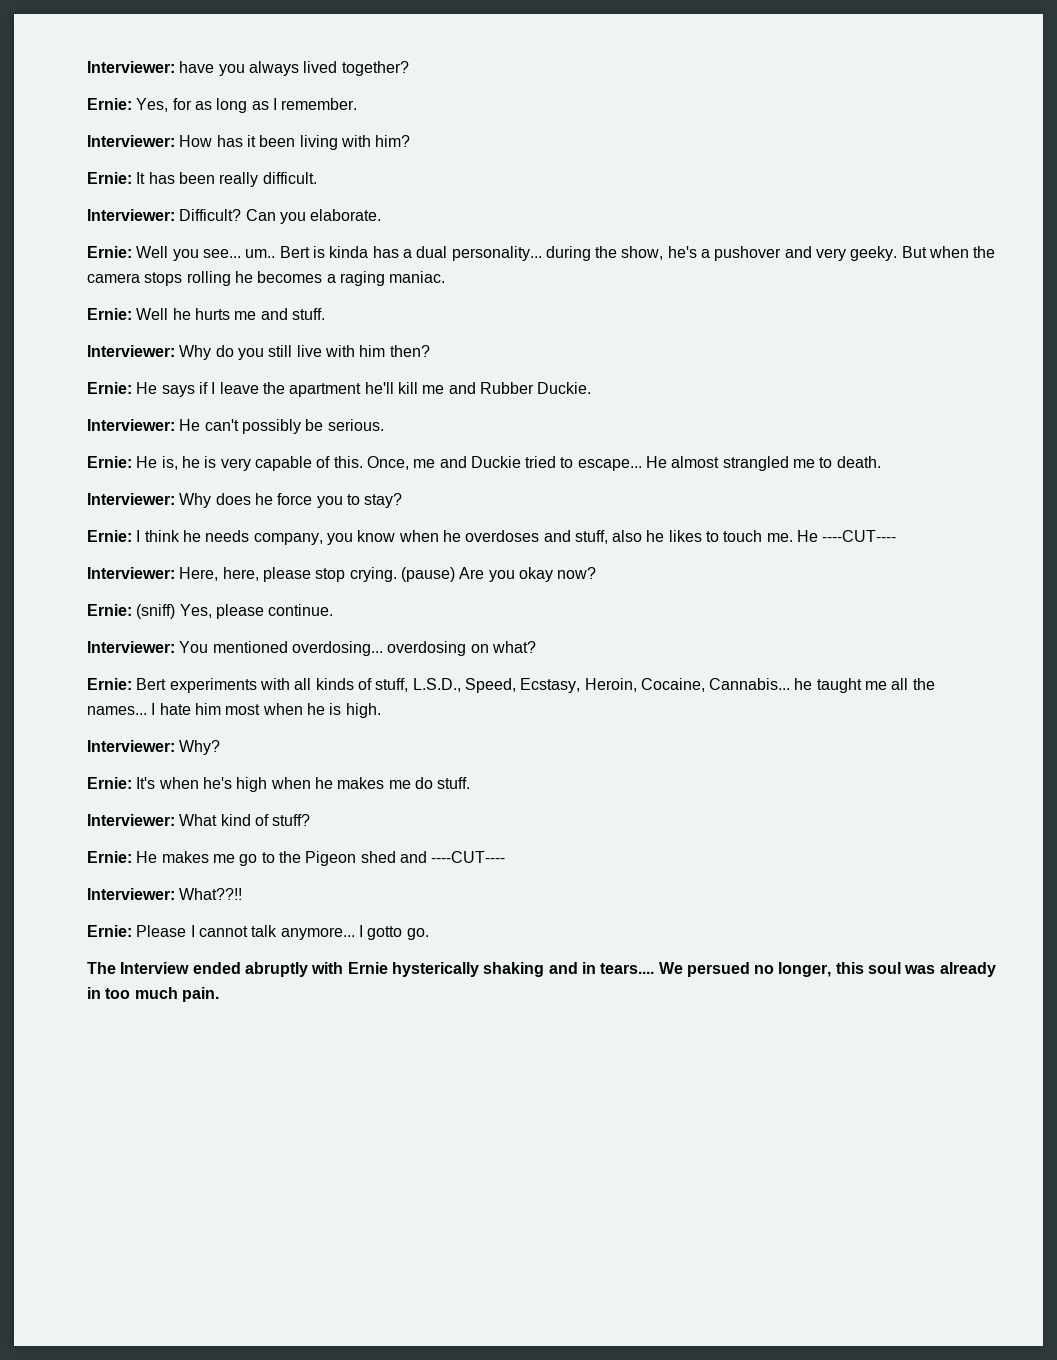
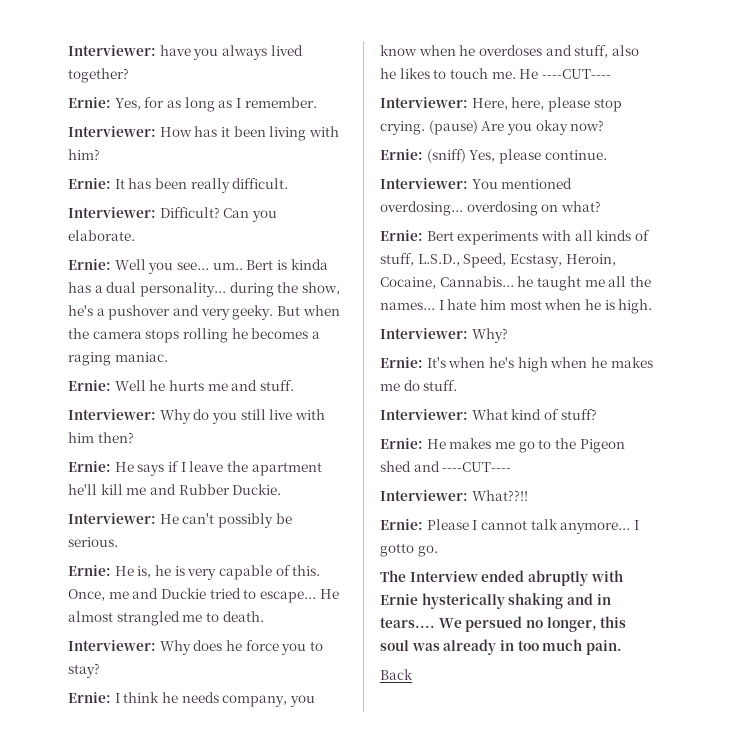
(219, 994) none -> [380,669,413,680] // Back

